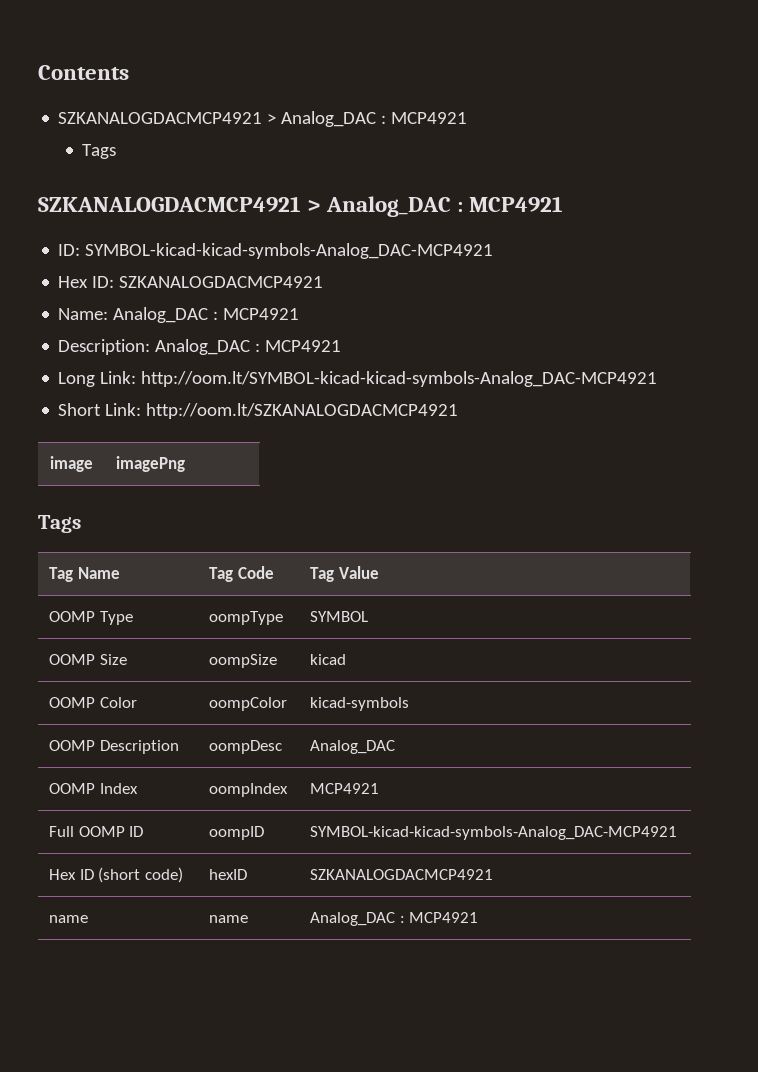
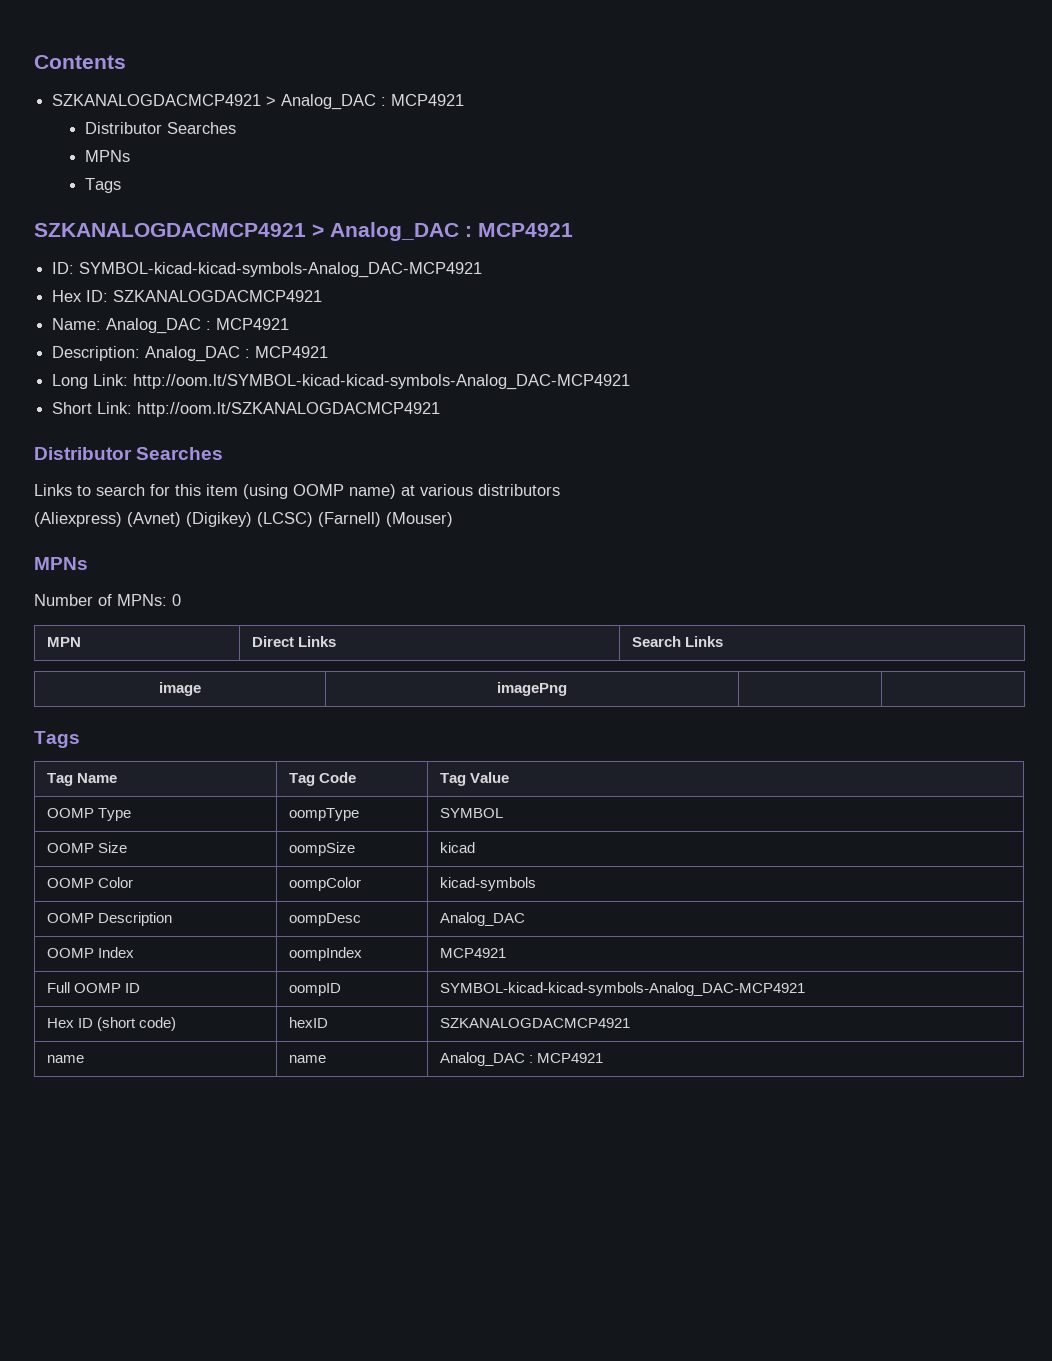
(468, 118) none -> [85,122,237,134] [85,150,131,162] // Distributor Searches // MPNs
(459, 411) none -> [34,447,224,460] [34,484,560,499] [34,512,453,527] [34,557,88,570] [34,594,181,606] [46,637,81,647] [251,636,336,647] [631,636,723,647] // Distributor Searches // Links to search for this item (using OOMP name) at various distributors // (Aliexpress) (Avnet) (Digikey) (LCSC) (Farnell) (Mouser) // MPNs // Number of MPNs: 0 // MPN | Direct Links | Search Links

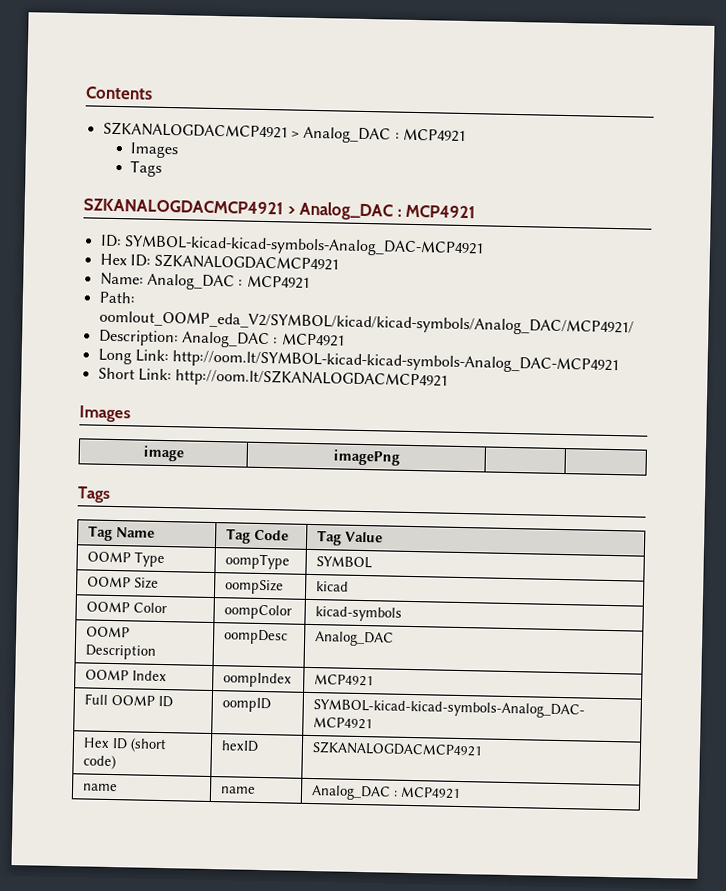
[85,122,237,134] [85,150,131,162] Distributor Searches // MPNs -> [130,142,180,159] Images
(290, 324) none -> [98,291,136,304] [98,310,634,337] // Path: oomlout_OOMP_eda_V2/SYMBOL/kicad/kicad-symbols/Analog_DAC/MCP4921/
[34,447,224,460] [34,484,560,499] [34,512,453,527] [34,557,88,570] [34,594,181,606] [46,637,81,647] [251,636,336,647] [631,636,723,647] Distributor Searches // Links to search for this item (using OOMP name) at various distributors // (Aliexpress) (Avnet) (Digikey) (LCSC) (Farnell) (Mouser) // MPNs // Number of MPNs: 0 // MPN | Direct Links | Search Links -> [79,405,131,423] Images

